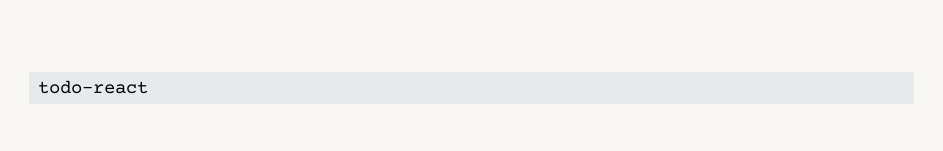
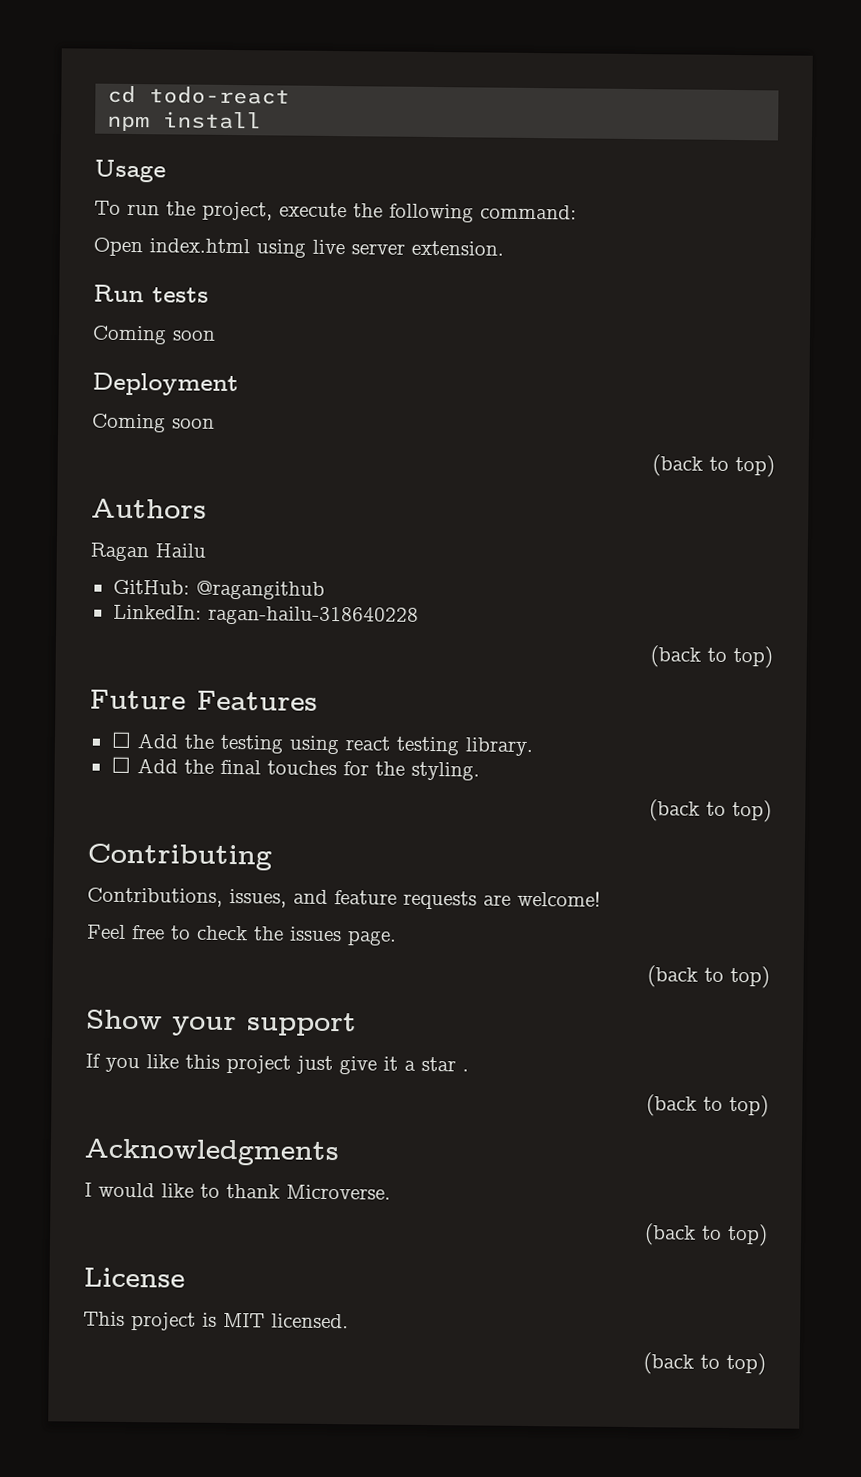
(38, 87) none -> [107,85,137,104] cd
(149, 87) none -> [107,111,263,132] [94,159,166,183] [94,200,577,223] [93,237,504,258] [93,284,209,303] [92,325,216,345] [92,372,239,397] [92,413,215,433] [652,454,775,478] [91,498,207,519] [90,542,206,562] [112,579,325,600] [112,604,419,626] [650,645,773,669] [89,689,318,711] [110,731,534,757] [110,756,480,781] [649,799,772,823] [87,843,272,871] [87,887,601,910] [86,924,397,946] [647,965,770,989] [86,1009,357,1037] [85,1053,469,1075] [646,1094,769,1118] [84,1138,339,1167] [84,1182,391,1200] [644,1223,768,1247] [83,1267,185,1288] [83,1311,349,1331] [643,1352,766,1376] // npm install // Usage // To run the project, execute the following command: // Open index.html using live server extension. // Run tests // Coming soon // Deployment // Coming soon // (back to top) // Authors // Ragan Hailu // GitHub: @ragangithub // LinkedIn: ragan-hailu-318640228 // (back to top) // Future Features // ☐ Add the testing using react testing library. // ☐ Add the final touches for the styling. // (back to top) // Contributing // Contributions, issues, and feature requests are welcome! // Feel free to check the issues page. // (back to top) // Show your support // If you like this project just give it a star . // (back to top) // Acknowledgments // I would like to thank Microverse. // (back to top) // License // This project is MIT licensed. // (back to top)

